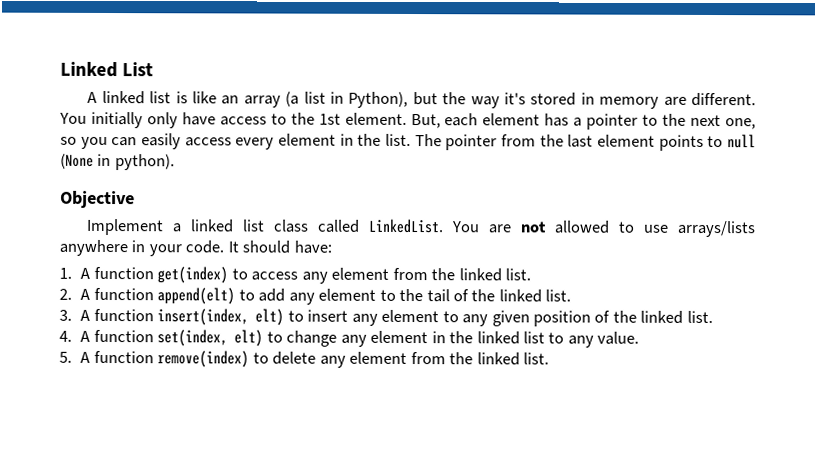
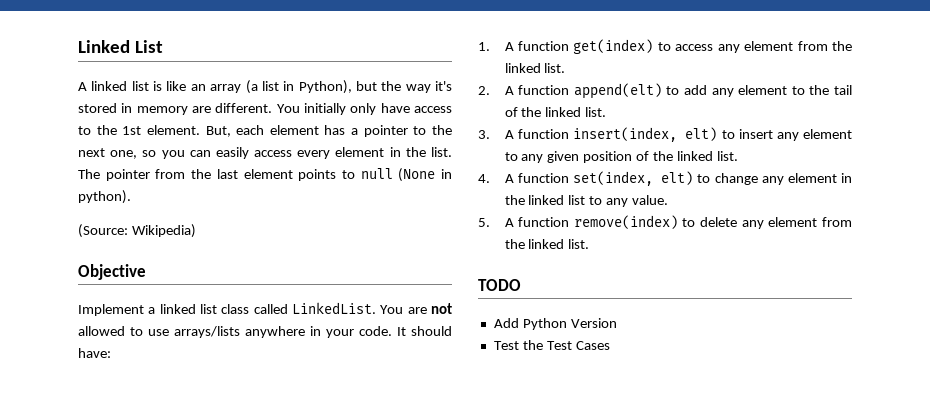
(175, 162) none -> [78,224,196,238] // (Source: Wikipedia)
(549, 358) none -> [478,279,521,291] [493,318,617,330] [493,340,610,350] // TODO // Add Python Version // Test the Test Cases

